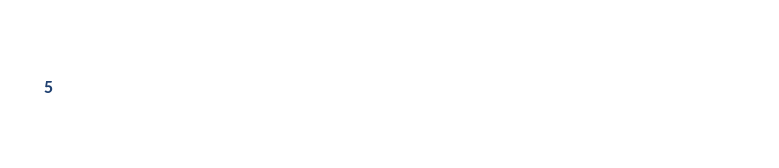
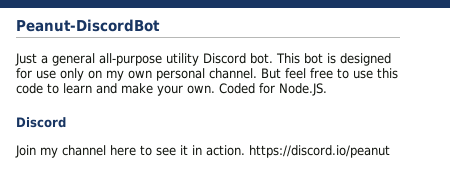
[44,81,53,93] 5 -> [16,19,160,32] [15,53,391,66] [16,68,398,81] [16,83,327,96] [16,117,66,128] [15,145,390,158] Peanut-DiscordBot // Just a general all-purpose utility Discord bot. This bot is designed for use only on my own personal channel. But feel free to use this code to learn and make your own. Coded for Node.JS. // Discord // Join my channel here to see it in action. https://discord.io/peanut

